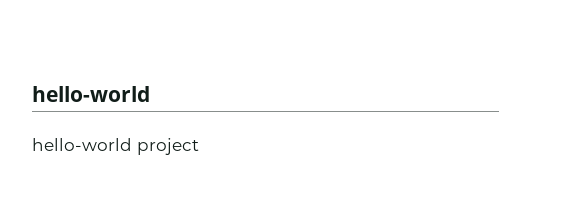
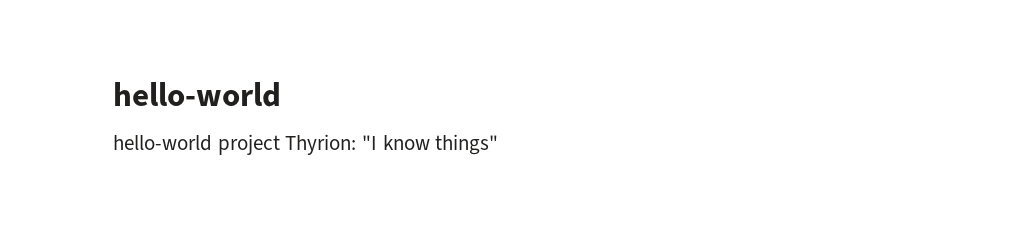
(199, 146) none -> [285,134,499,155] Thyrion: "I know things"

